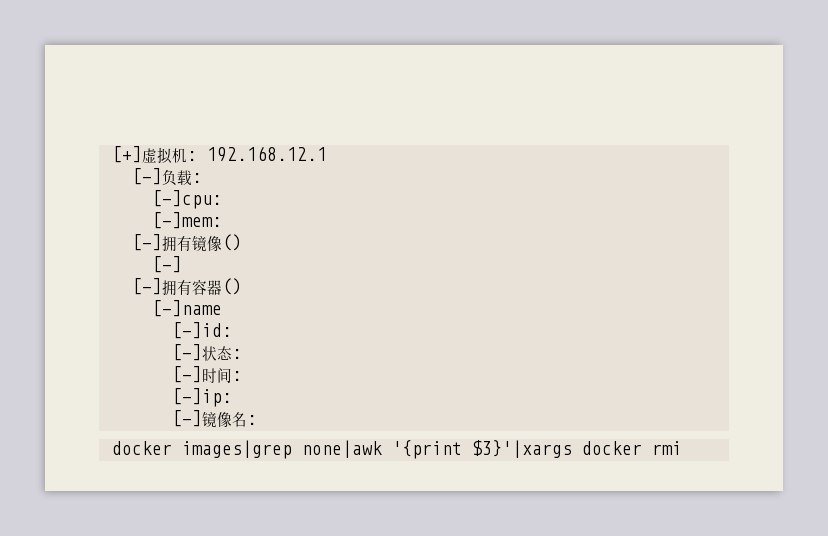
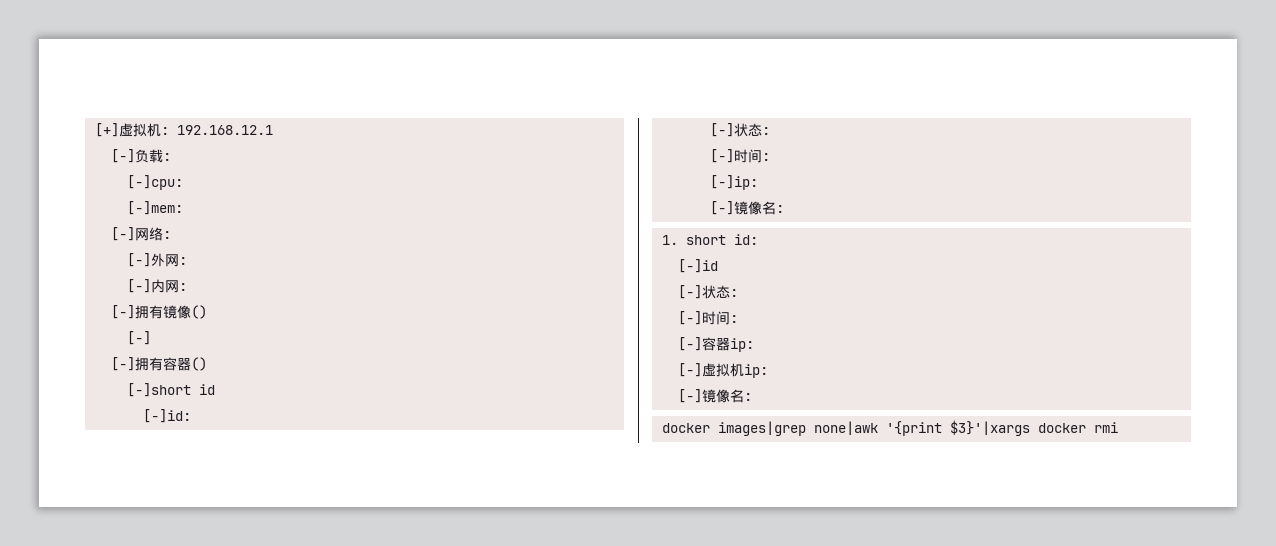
(222, 220) none -> [110,227,171,241] [126,253,187,267] [126,279,187,293] // [-]网络: // [-]外网: // [-]内网:
[151,300,222,317] [-]name -> [126,383,215,397] [-]short id
(257, 420) none -> [661,234,758,245] [677,259,718,273] [677,285,738,299] [677,311,738,325] [677,337,754,352] [677,363,768,378] [677,389,752,403] // 1. short id: // [-]id // [-]状态: // [-]时间: // [-]容器ip: // [-]虚拟机ip: // [-]镜像名:

